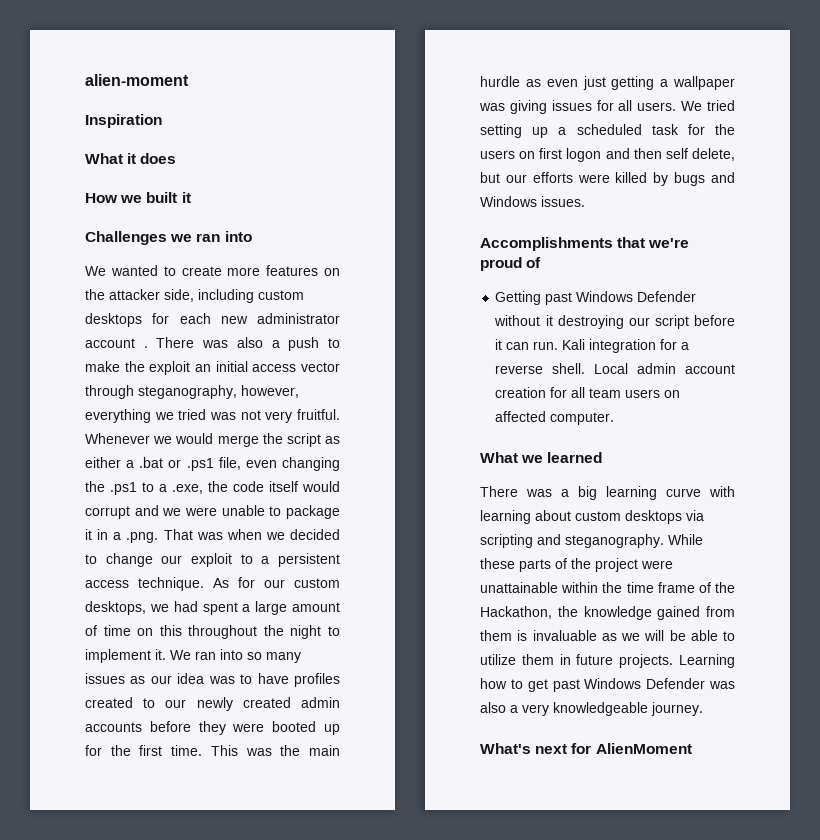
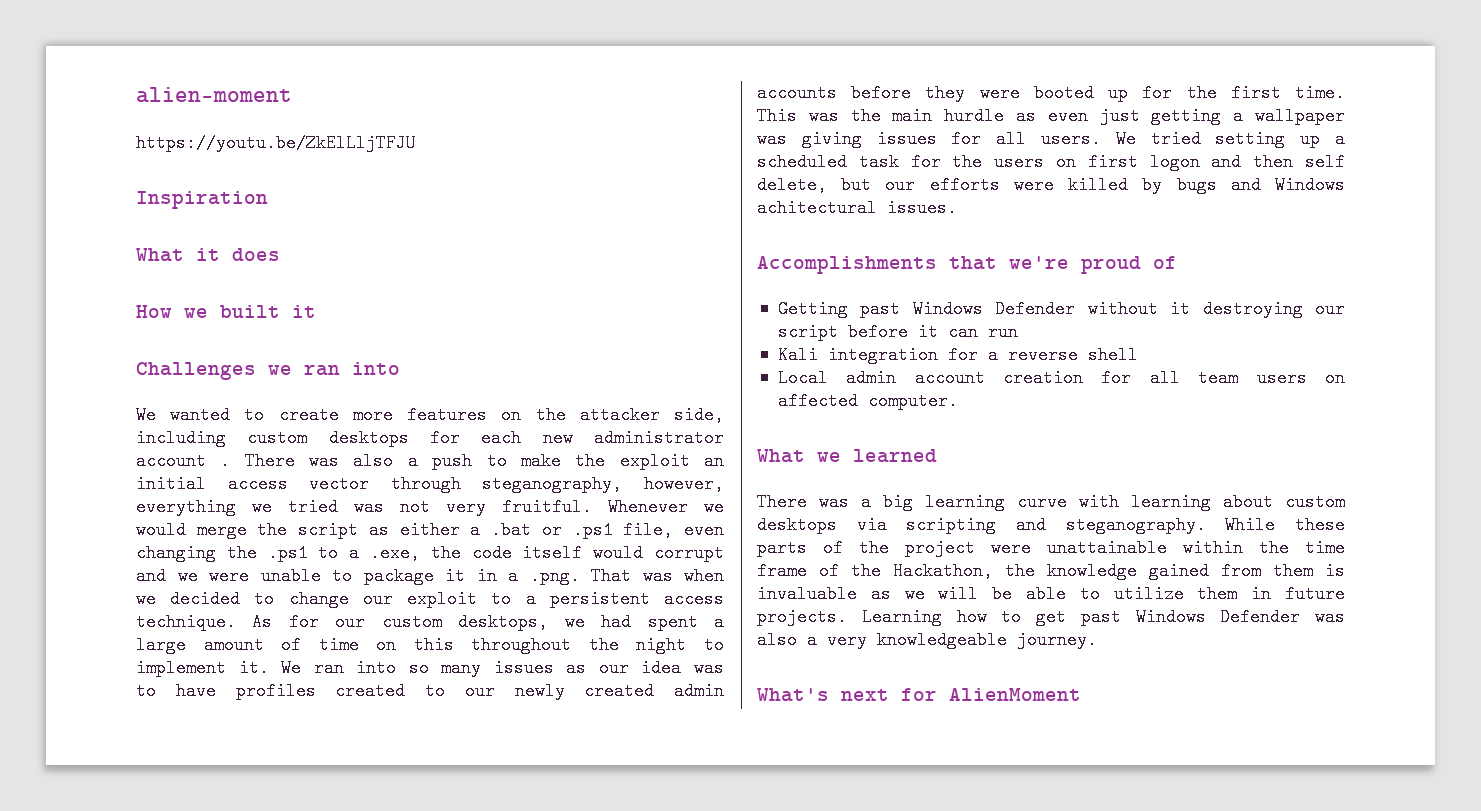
(189, 80) none -> [136,134,416,152] // https://youtu.be/ZkElLljTFJU
(537, 201) none -> [757,199,877,217] achitectural
[533,341,559,350] run. -> [987,323,1018,341] run //
[552,363,586,374] shell. -> [1087,346,1138,364] shell //

